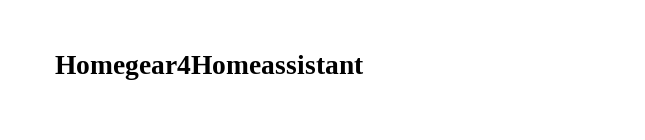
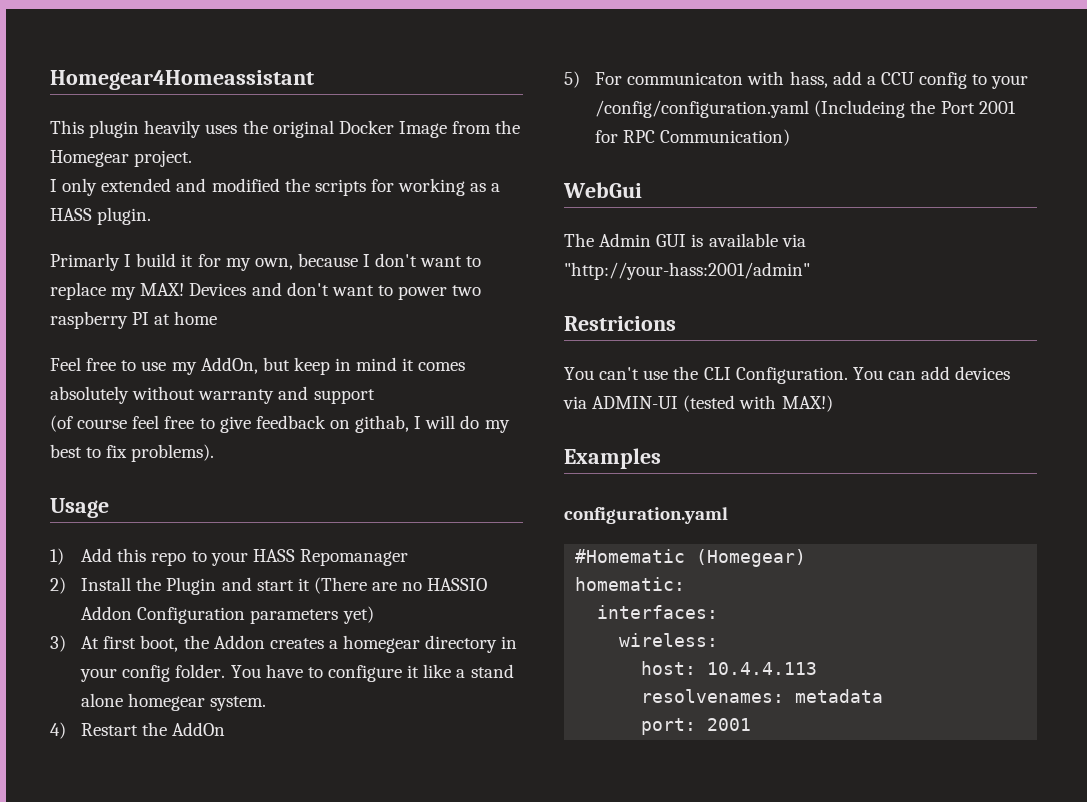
(364, 67) none -> [50,120,521,138] [50,150,193,167] [50,178,501,196] [50,207,152,225] [50,253,482,271] [50,282,482,300] [50,311,218,329] [50,357,466,375] [50,386,375,404] [50,415,510,433] [50,444,215,462] [50,498,109,518] [50,548,408,566] [50,577,488,595] [81,606,374,624] [50,635,518,653] [80,664,514,682] [81,693,267,711] [50,722,226,739] [564,71,1029,89] [595,100,1016,118] [595,129,791,146] [563,182,642,198] [564,233,806,247] [564,262,810,280] [564,316,676,331] [564,366,1011,384] [563,395,833,412] [564,448,661,469] [564,507,728,524] [575,549,807,567] [575,577,686,591] [597,605,719,619] [619,633,719,647] [641,661,818,675] [641,689,884,703] [641,718,752,735] // This plugin heavily uses the original Docker Image from the Homegear project. // I only extended and modified the scripts for working as a HASS plugin. // Primarly I build it for my own, because I don't want to replace my MAX! Devices and don't want to power two raspberry PI at home // Feel free to use my AddOn, but keep in mind it comes absolutely without warranty and support // (of course feel free to give feedback on githab, I will do my best to fix problems). // Usage // 1) Add this repo to your HASS Repomanager // 2) Install the Plugin and start it (There are no HASSIO Addon Configuration parameters yet) // 3) At first boot, the Addon creates a homegear directory in your config folder. You have to configure it like a stand alone homegear system. // 4) Restart the AddOn // 5) For communicaton with hass, add a CCU config to your /config/configuration.yaml (Includeing the Port 2001 for RPC Communication) // WebGui // The Admin GUI is available via "http://your-hass:2001/admin" // Restricions // You can't use the CLI Configuration. You can add devices via ADMIN-UI (tested with MAX!) // Examples // configuration.yaml // #Homematic (Homegear) // homematic: // interfaces: // wireless: // host: 10.4.4.113 // resolvenames: metadata // port: 2001

